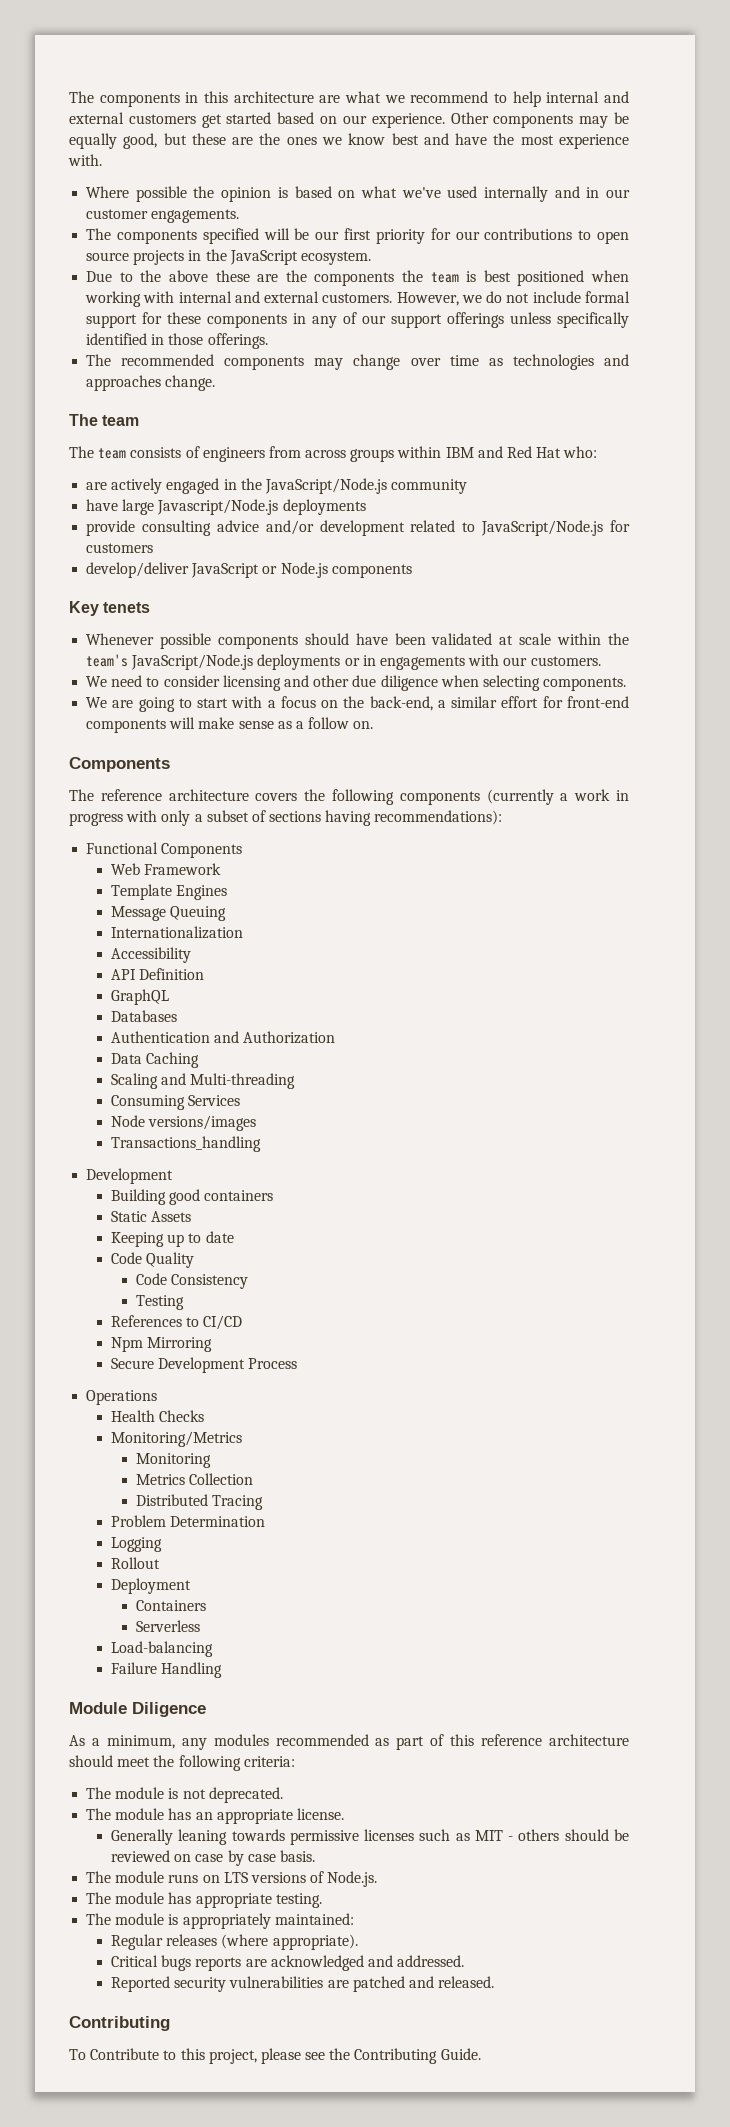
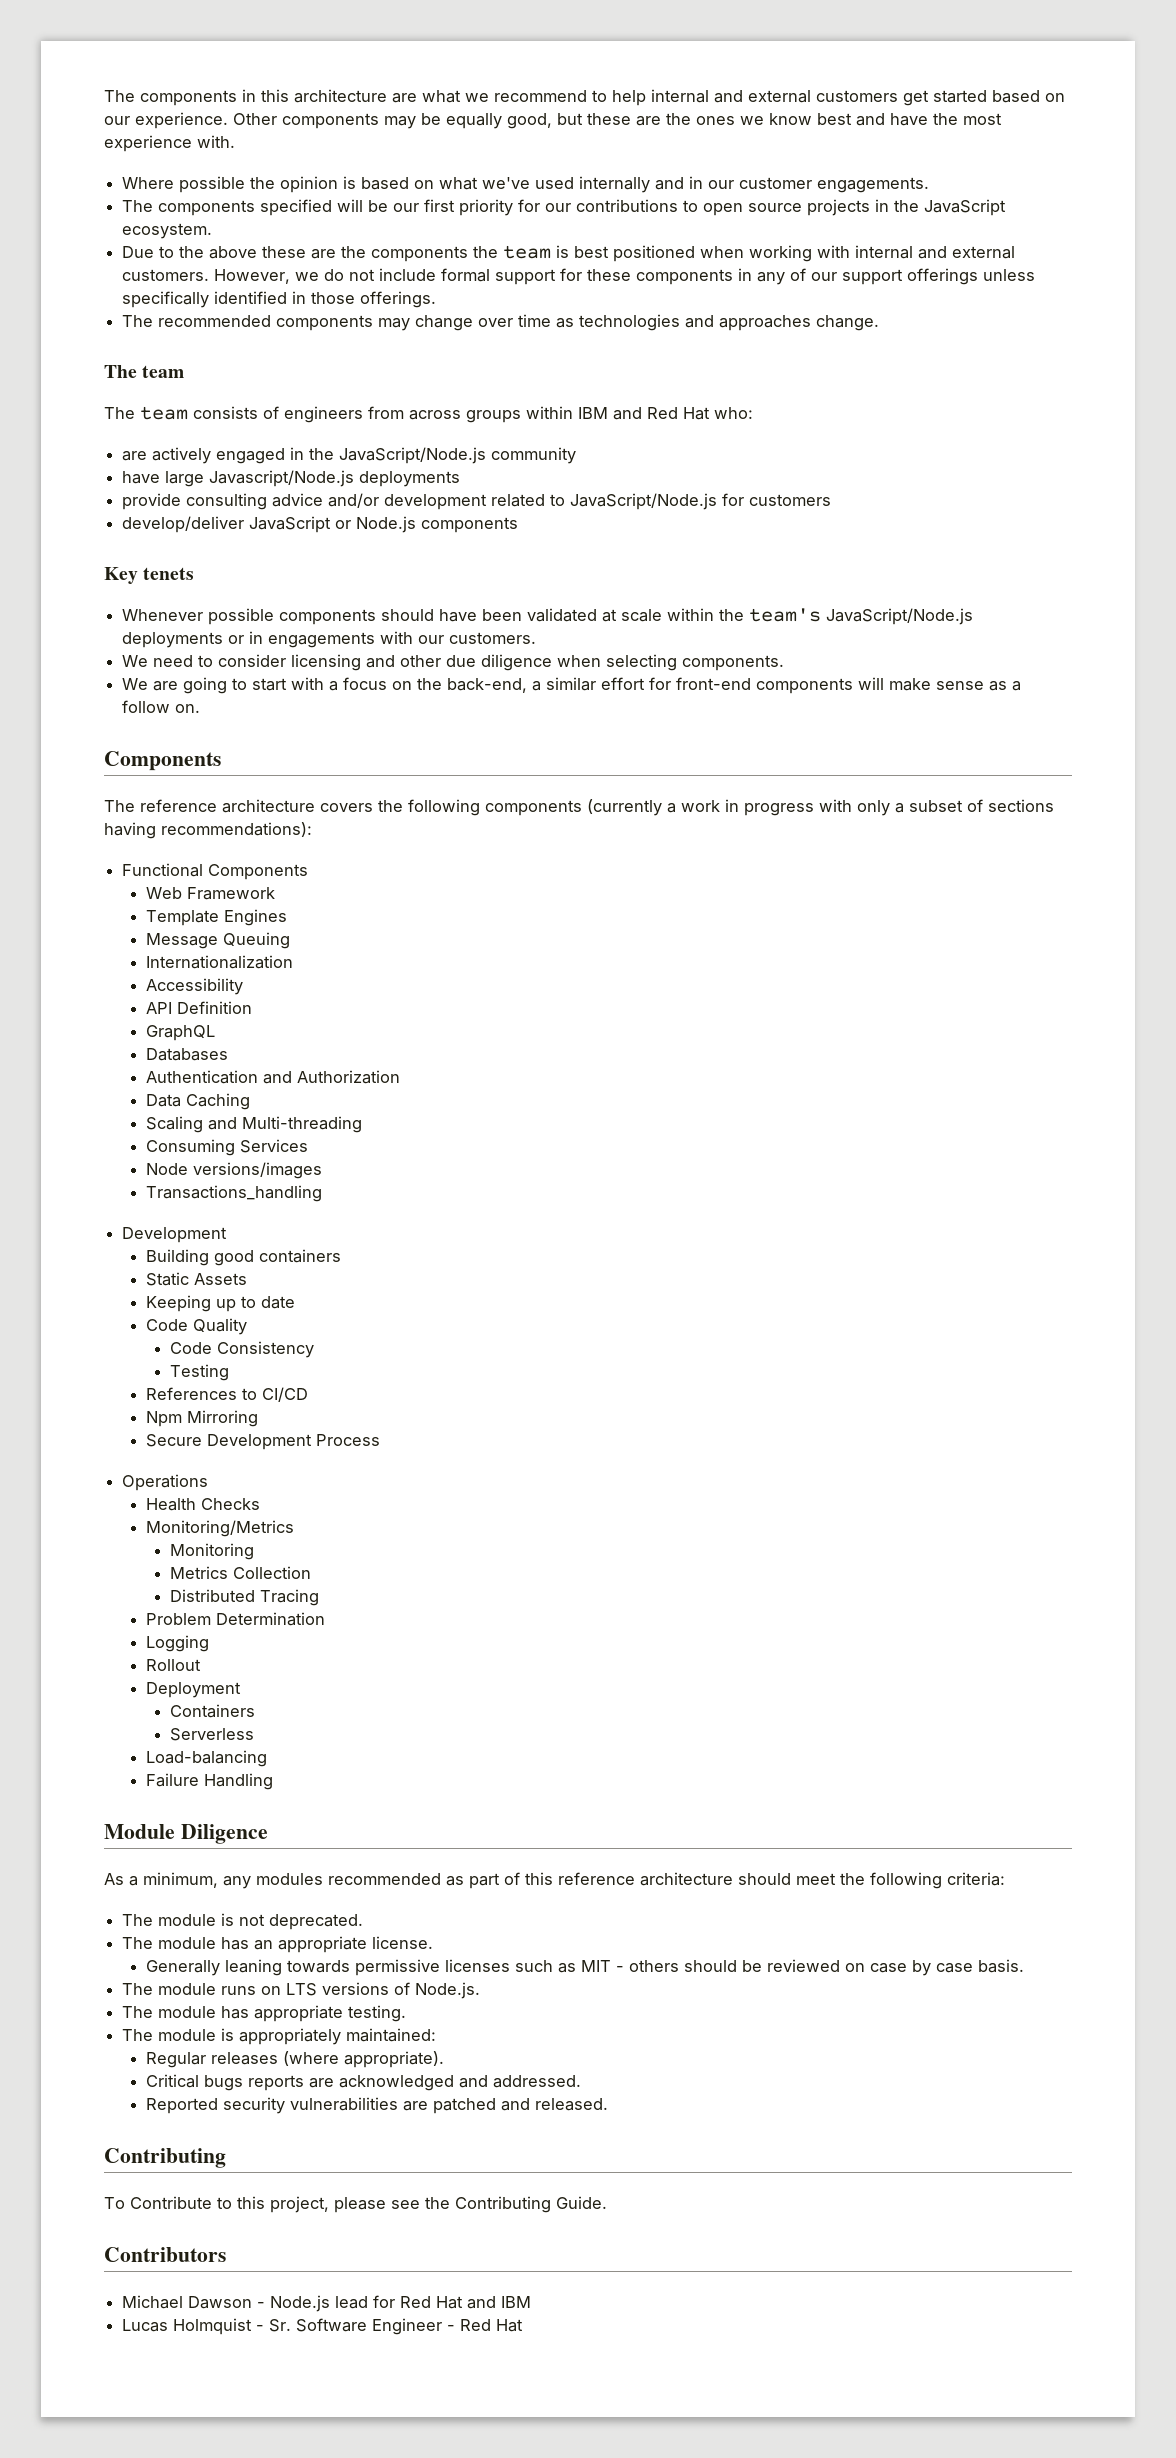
(481, 2054) none -> [104,2247,226,2262] [122,2295,532,2312] [122,2318,524,2335] // Contributors // Michael Dawson - Node.js lead for Red Hat and IBM // Lucas Holmquist - Sr. Software Engineer - Red Hat

